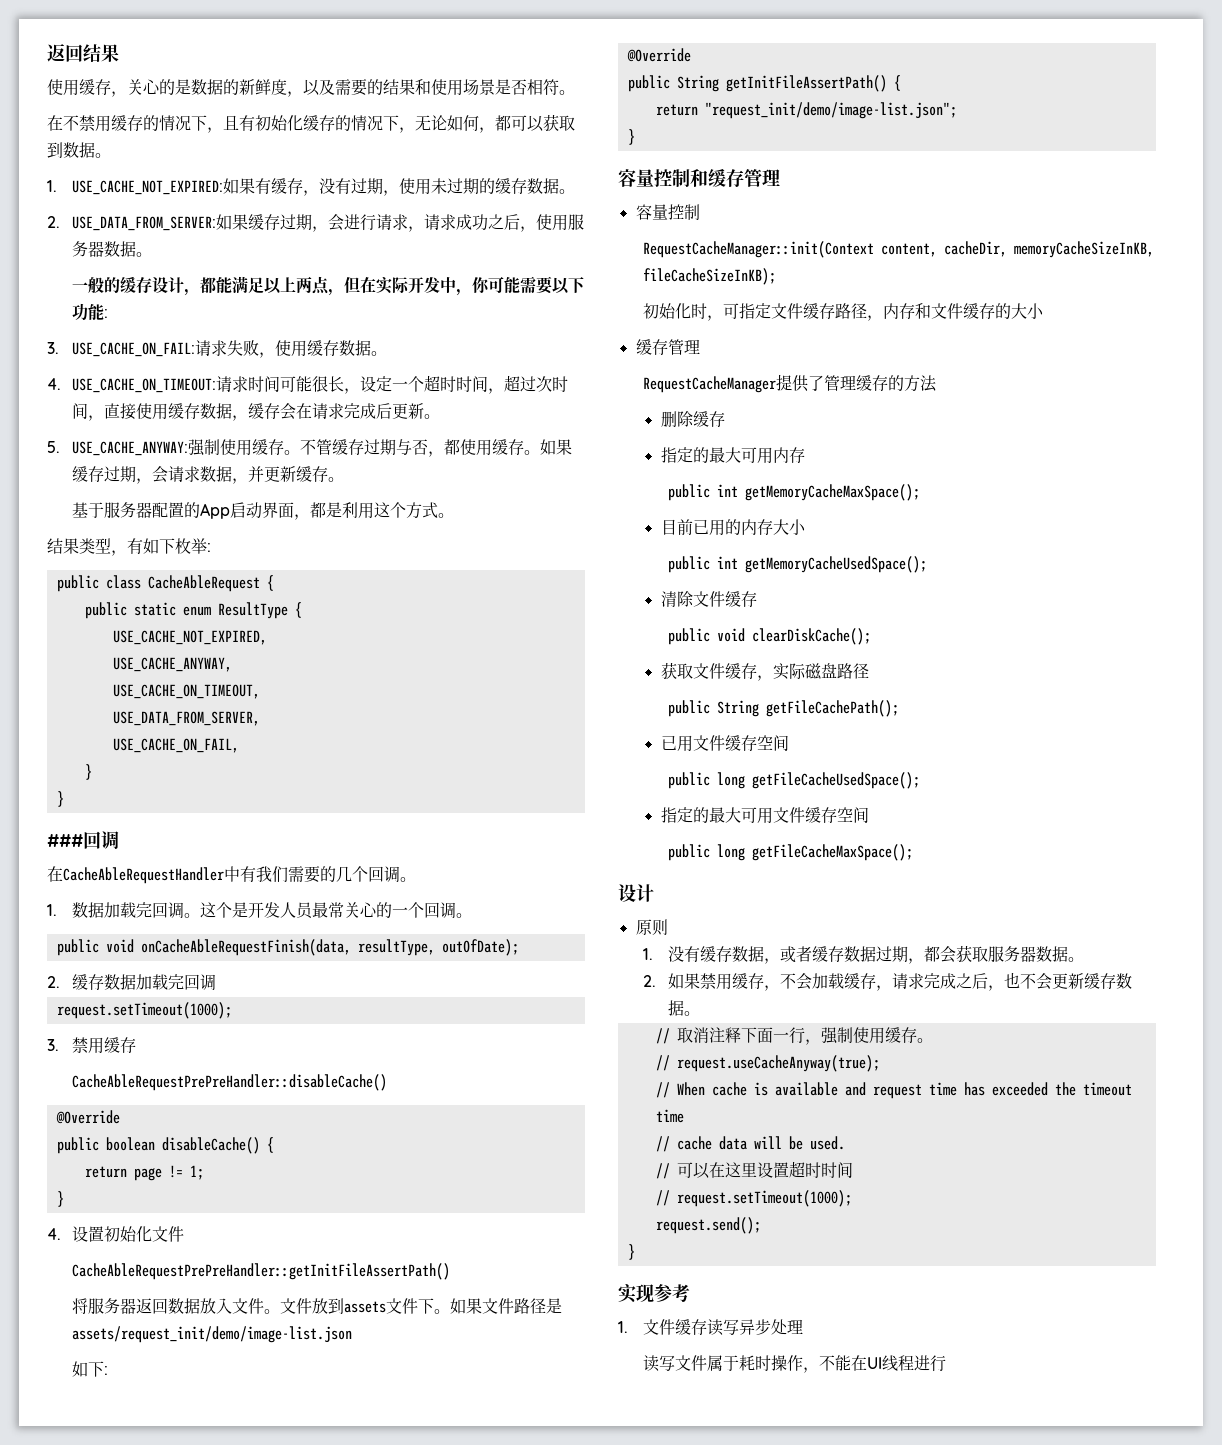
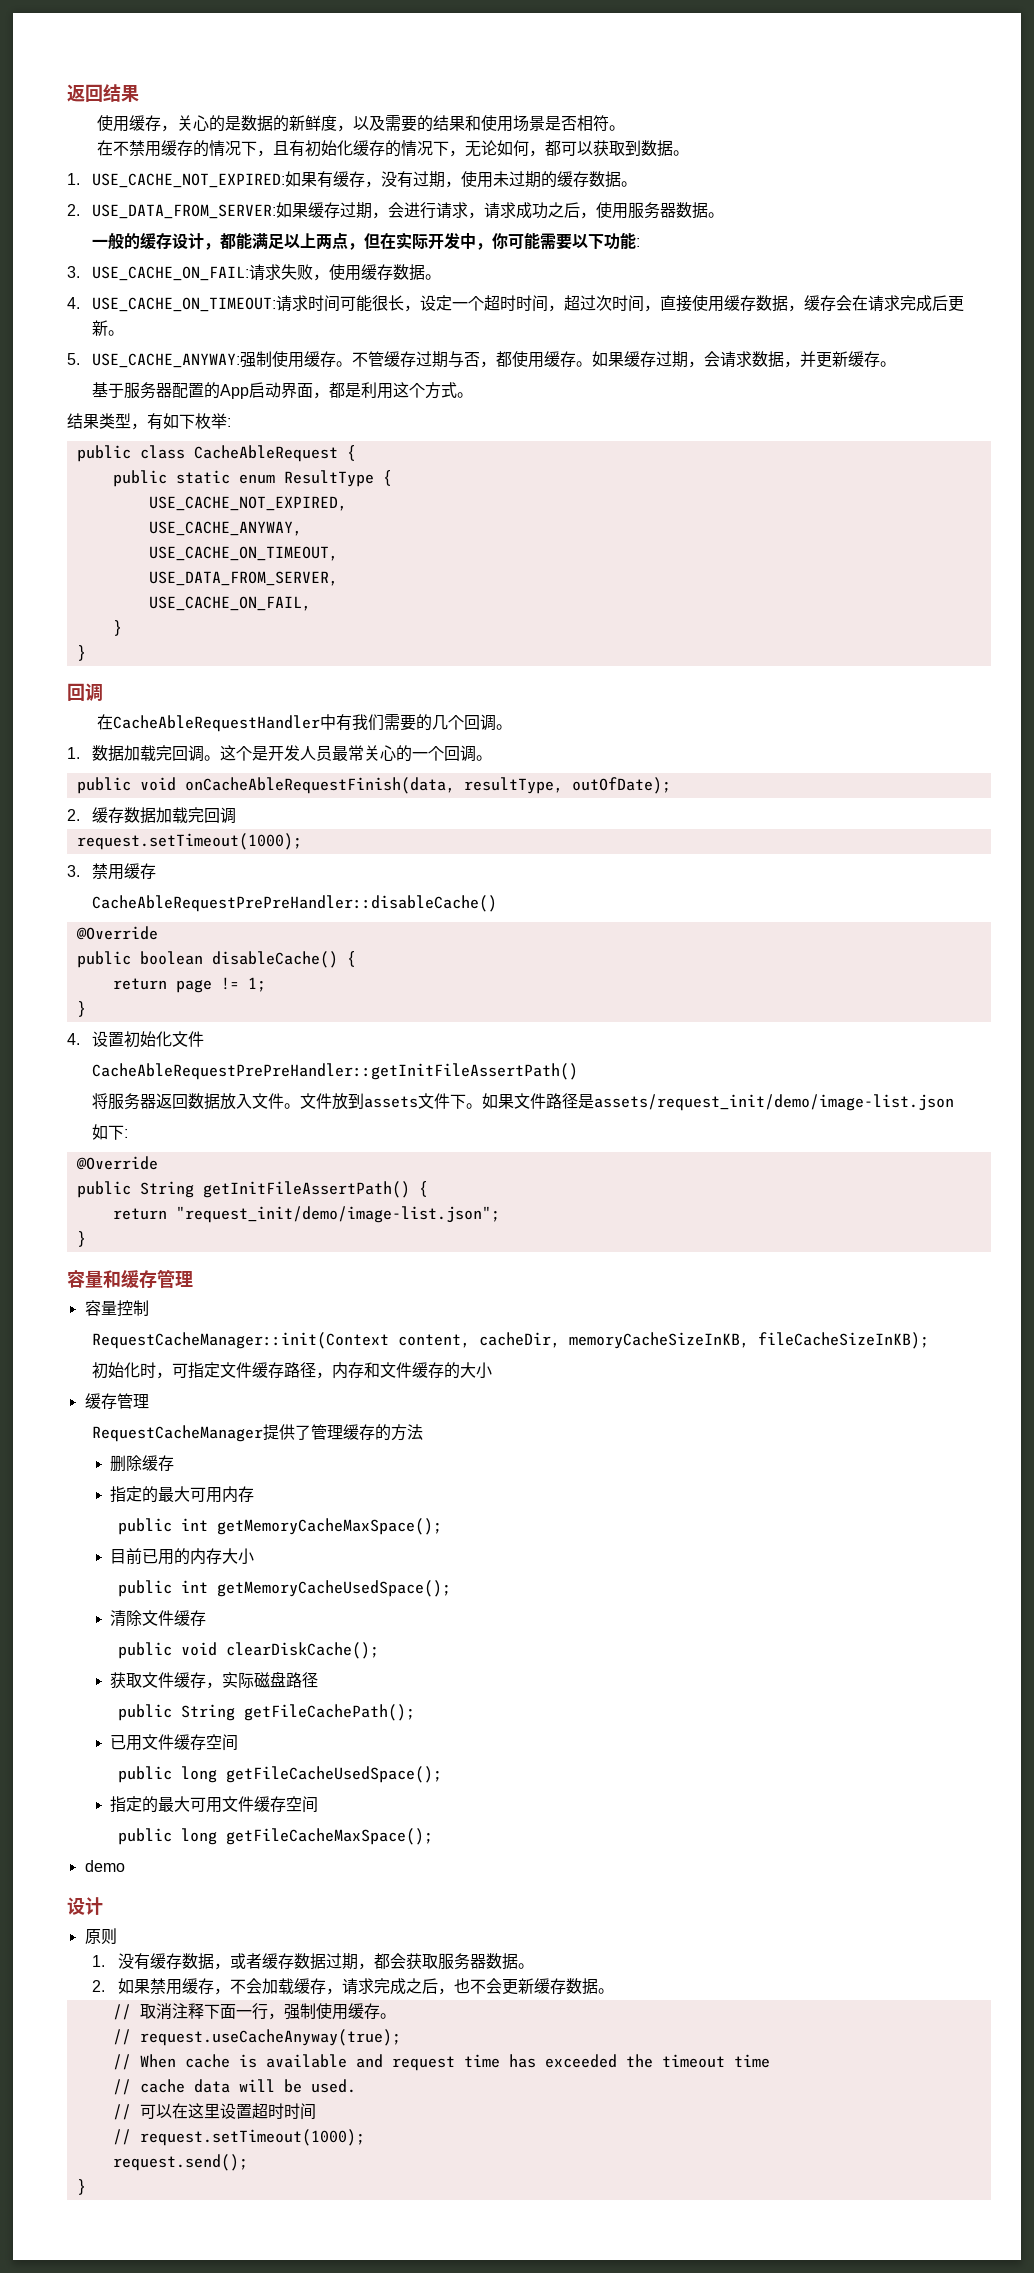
[47,834,83,847] ### -> (86, 653) none
[654,169,690,187] 控制 -> (103, 1279) none
(913, 852) none -> [84,1860,125,1872] // demo
[618,1284,690,1303] [618,1319,803,1336] [642,1355,946,1373] // 实现参考 // 1.文件缓存读写异步处理 // 读写文件属于耗时操作，不能在UI线程进行 -> (86, 2187) none

